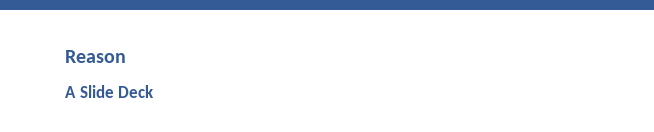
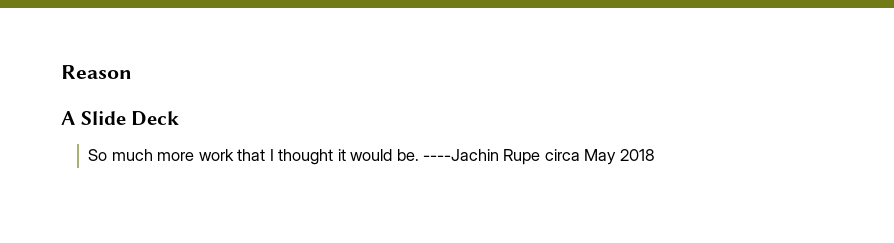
(155, 91) none -> [88,149,655,165] // So much more work that I thought it would be. ----Jachin Rupe circa May 2018

